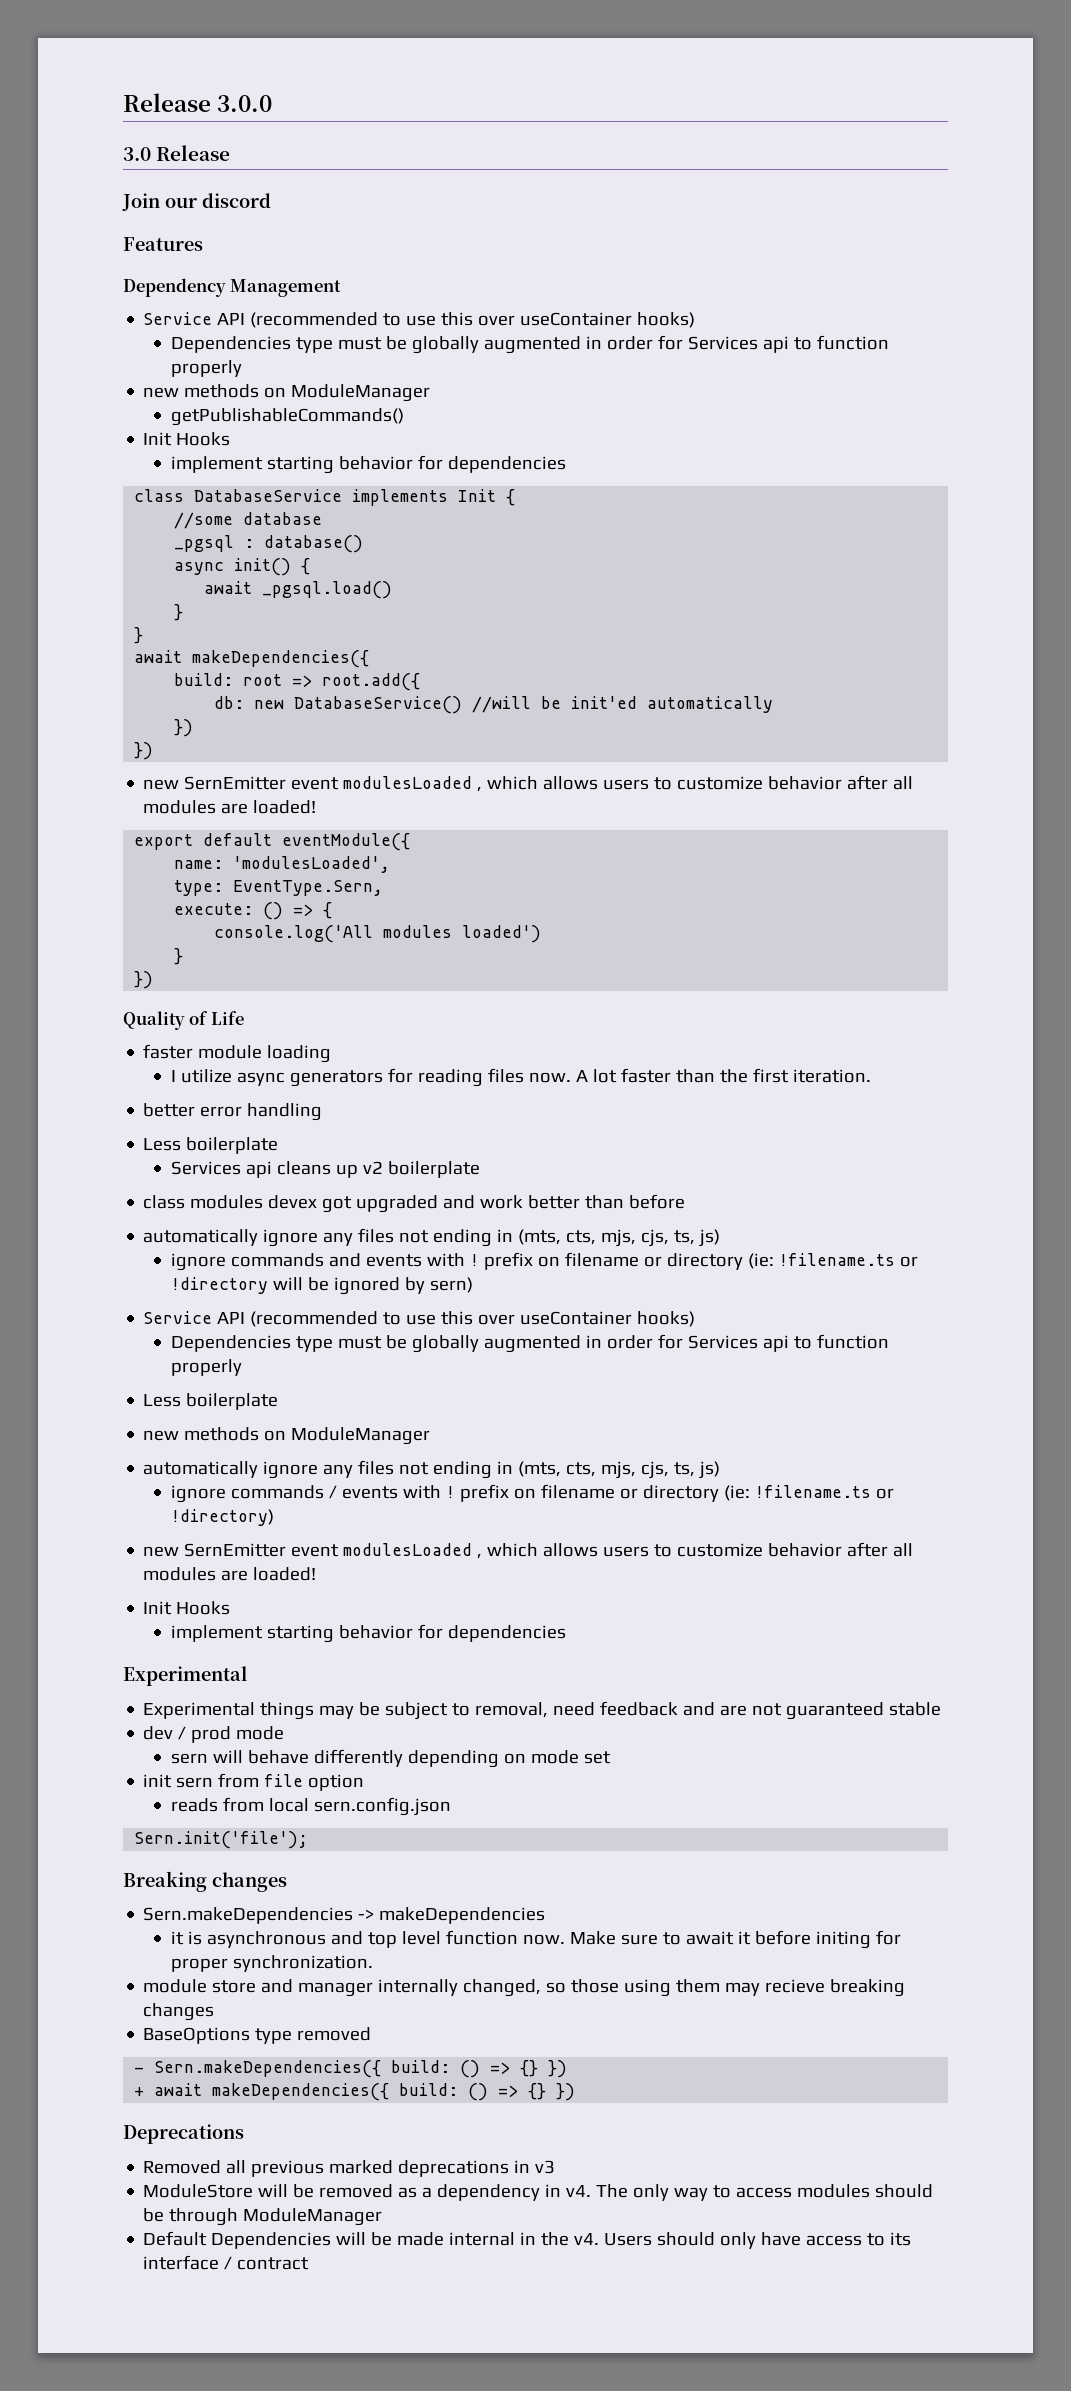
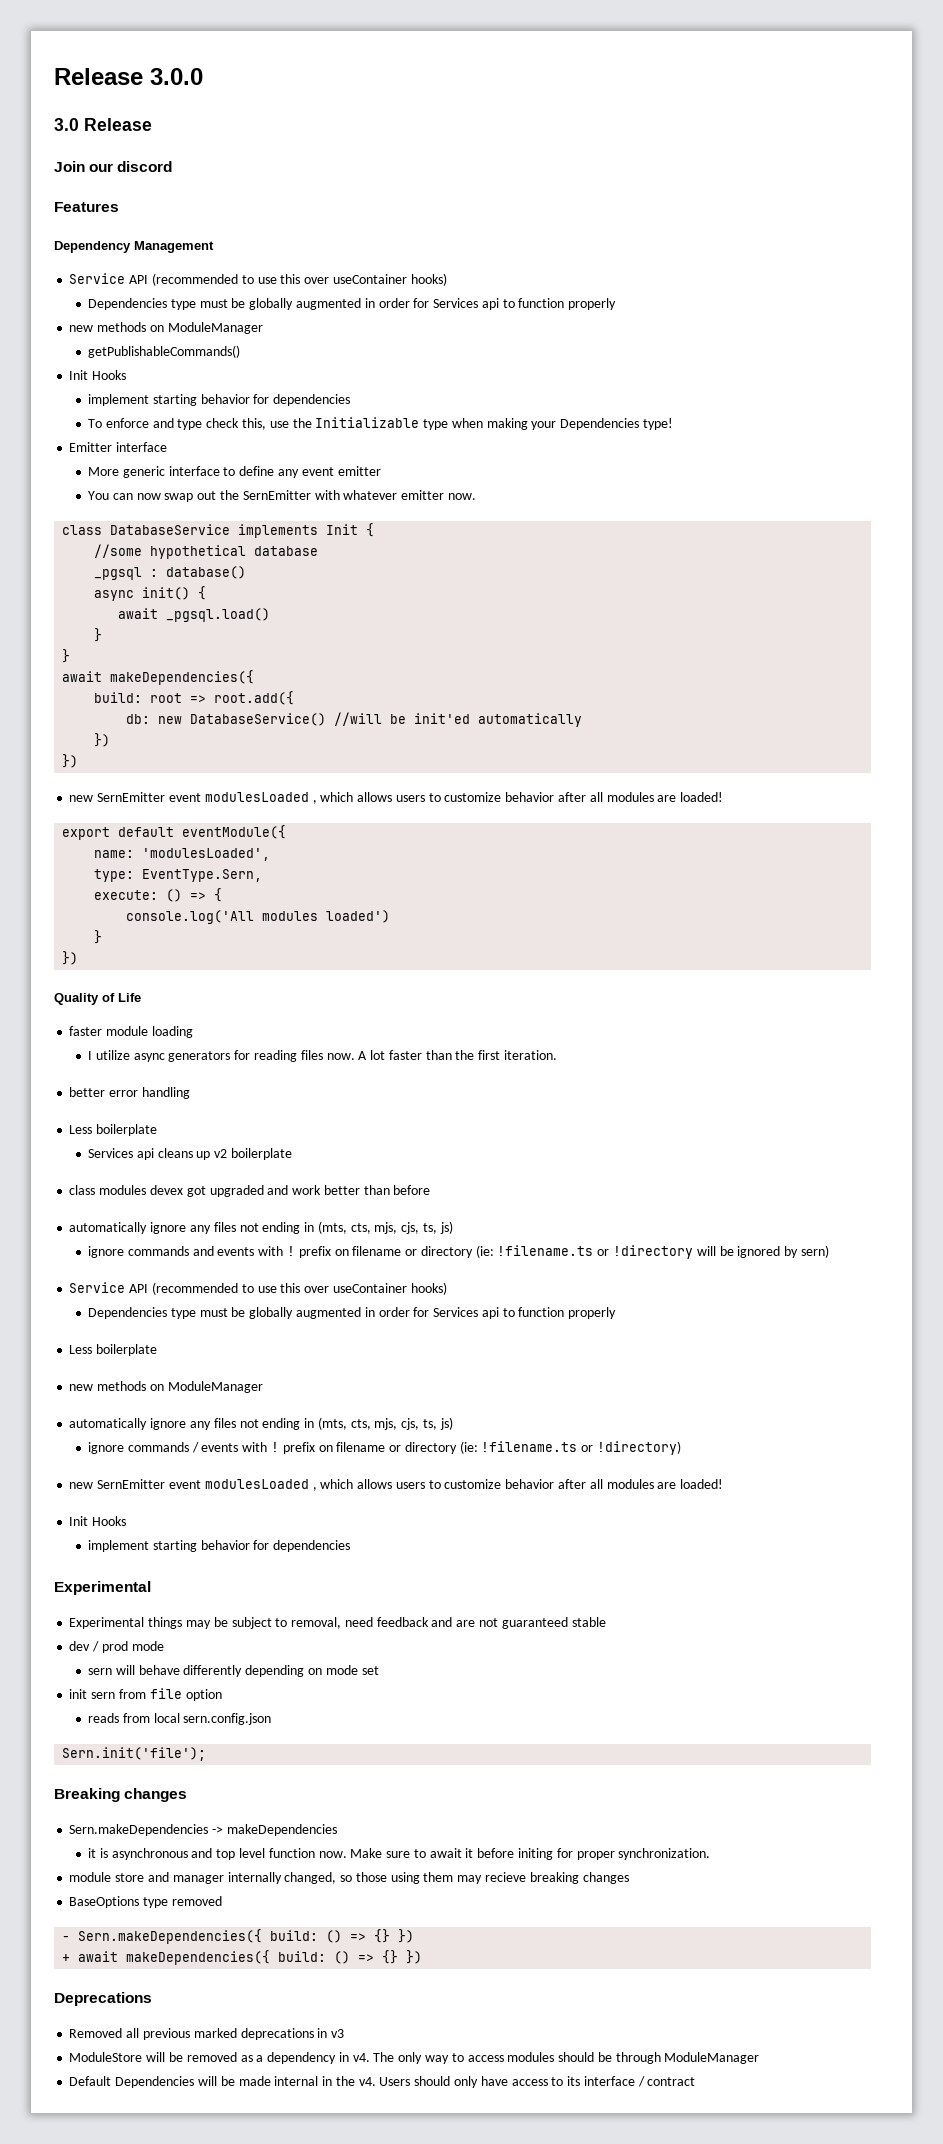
(566, 464) none -> [88,417,674,430] [69,442,168,452] [88,466,381,478] [88,490,476,502] // To enforce and type check this, use the Initializable type when making your Dependencies type! // Emitter interface // More generic interface to define any event emitter // You can now swap out the SernEmitter with whatever emitter now.
(234, 520) none -> [150,545,247,559] hypothetical

